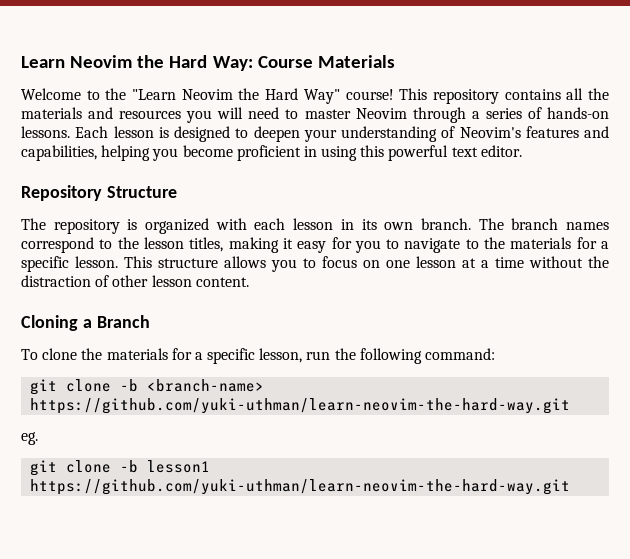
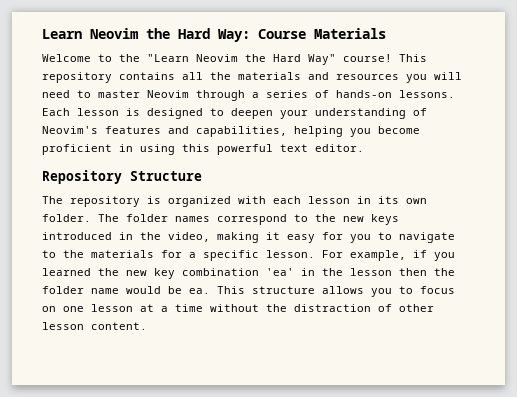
[420,218,559,230] branch. The branch -> [42,214,168,222] folder. The folder
[143,237,224,252] lesson titles, -> [343,214,399,225] [42,232,210,242] new keys introduced in the video,
(118, 262) none -> [322,250,455,261] [42,268,455,279] [42,286,210,294] For example, if you learned the new key combination 'ea' in the lesson then the folder name would be ea.
[21,315,150,331] [21,348,496,364] [30,379,265,395] [30,398,571,414] [21,432,38,445] [30,460,211,476] [30,479,571,495] // Cloning a Branch // To clone the materials for a specific lesson, run the following command: // git clone -b <branch-name> https://github.com/yuki-uthman/learn-neovim-the-hard-way.git // eg. // git clone -b lesson1 https://github.com/yuki-uthman/learn-neovim-the-hard-way.git -> (147, 326) none

